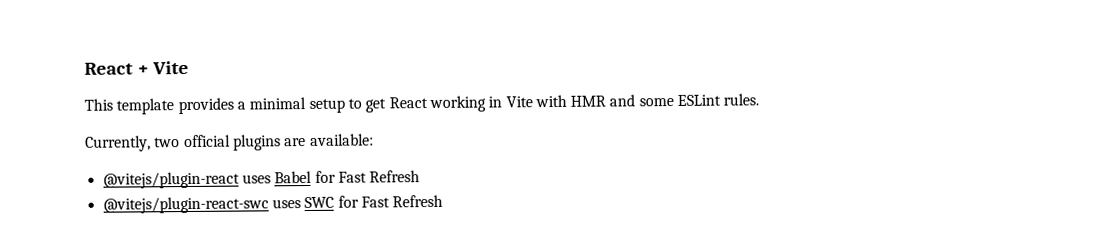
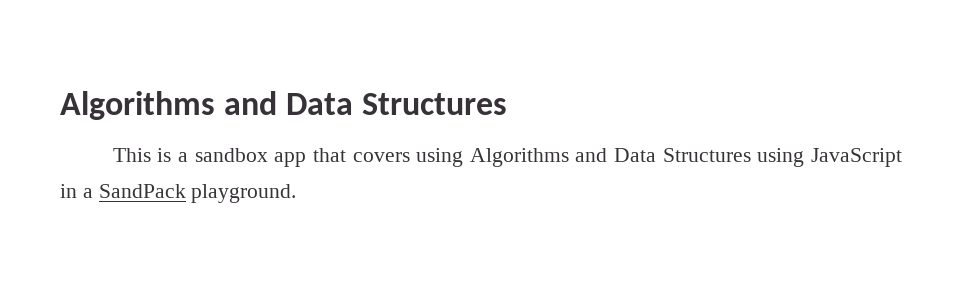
[84,60,189,75] [84,93,760,115] [85,133,374,152] [102,170,421,189] [102,194,444,214] React + Vite // This template provides a minimal setup to get React working in Vite with HMR and some ESLint rules. // Currently, two official plugins are available: // @vitejs/plugin-react uses Babel for Fast Refresh // @vitejs/plugin-react-swc uses SWC for Fast Refresh -> [60,91,508,120] [112,148,903,167] [60,184,297,203] Algorithms and Data Structures // This is a sandbox app that covers using Algorithms and Data Structures using JavaScript in a SandPack playground.

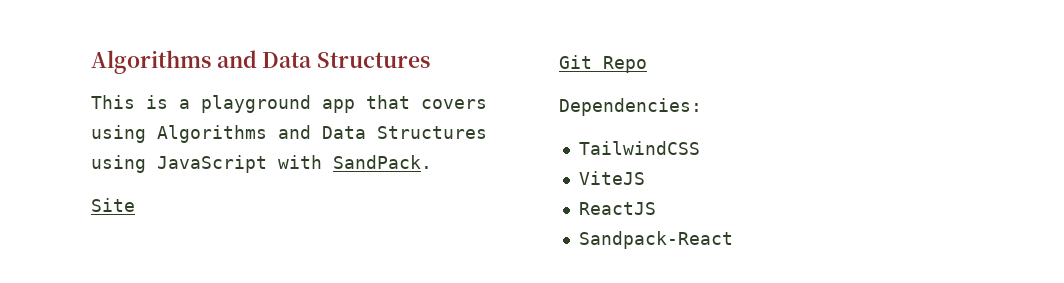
[194,148,268,162] sandbox -> [201,95,311,113] playground
[60,184,297,203] in a SandPack playground. -> [278,155,432,169] [91,198,135,212] [559,55,647,73] [559,98,702,116] [578,141,700,155] [578,171,645,185] [578,202,656,215] [578,231,733,249] with SandPack. // Site // Git Repo // Dependencies: // TailwindCSS // ViteJS // ReactJS // Sandpack-React

